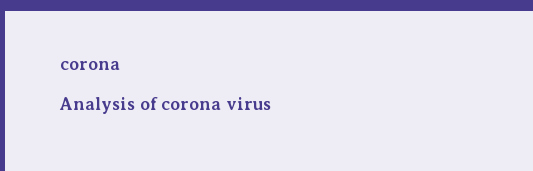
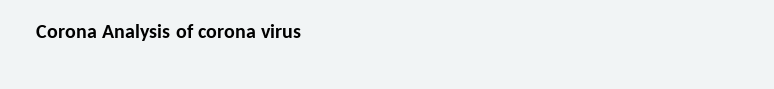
[60,61,120,70] corona // -> [36,25,97,38] Corona

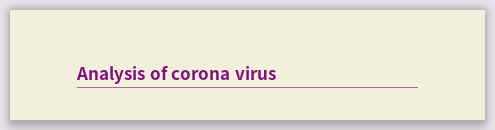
[36,25,97,38] Corona -> (76, 75) none

